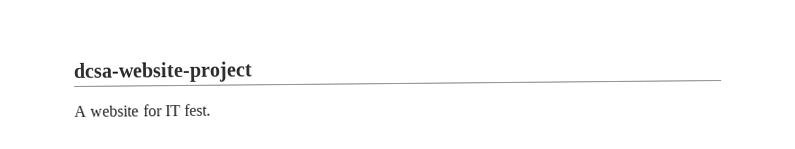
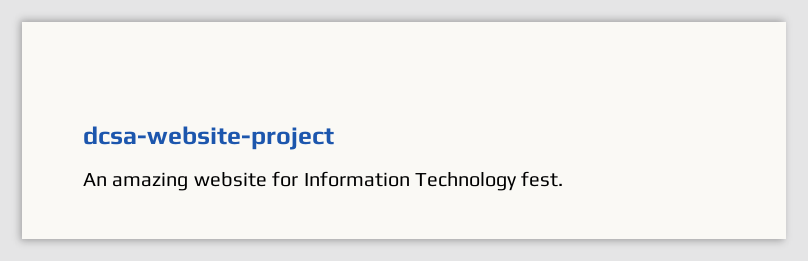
[74,104,181,117] A website for IT -> [83,171,517,191] An amazing website for Information Technology

